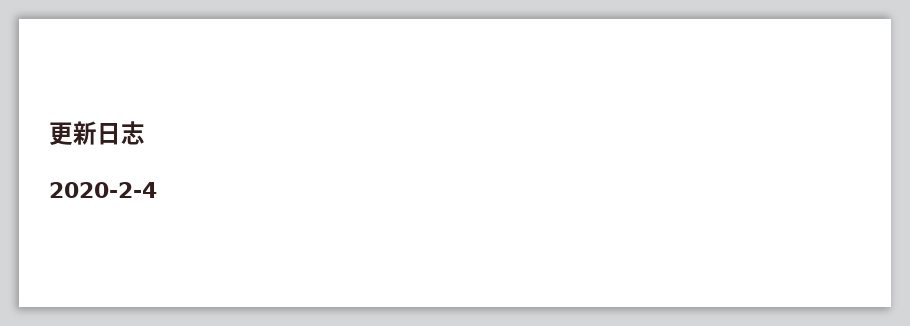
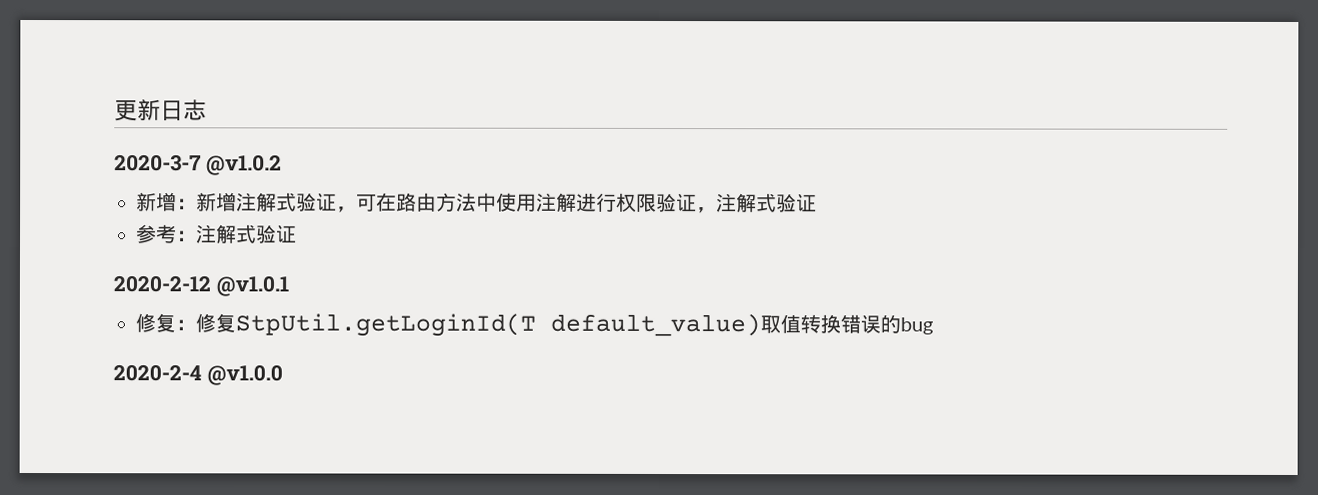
(145, 133) none -> [114,154,282,176] [136,192,817,214] [136,224,297,244] [113,275,289,297] [135,313,933,337] // 2020-3-7 @v1.0.2 // 新增：新增注解式验证，可在路由方法中使用注解进行权限验证，注解式验证 // 参考：注解式验证 // 2020-2-12 @v1.0.1 // 修复：修复StpUtil.getLoginId(T default_value)取值转换错误的bug
(157, 190) none -> [206,364,283,386] @v1.0.0

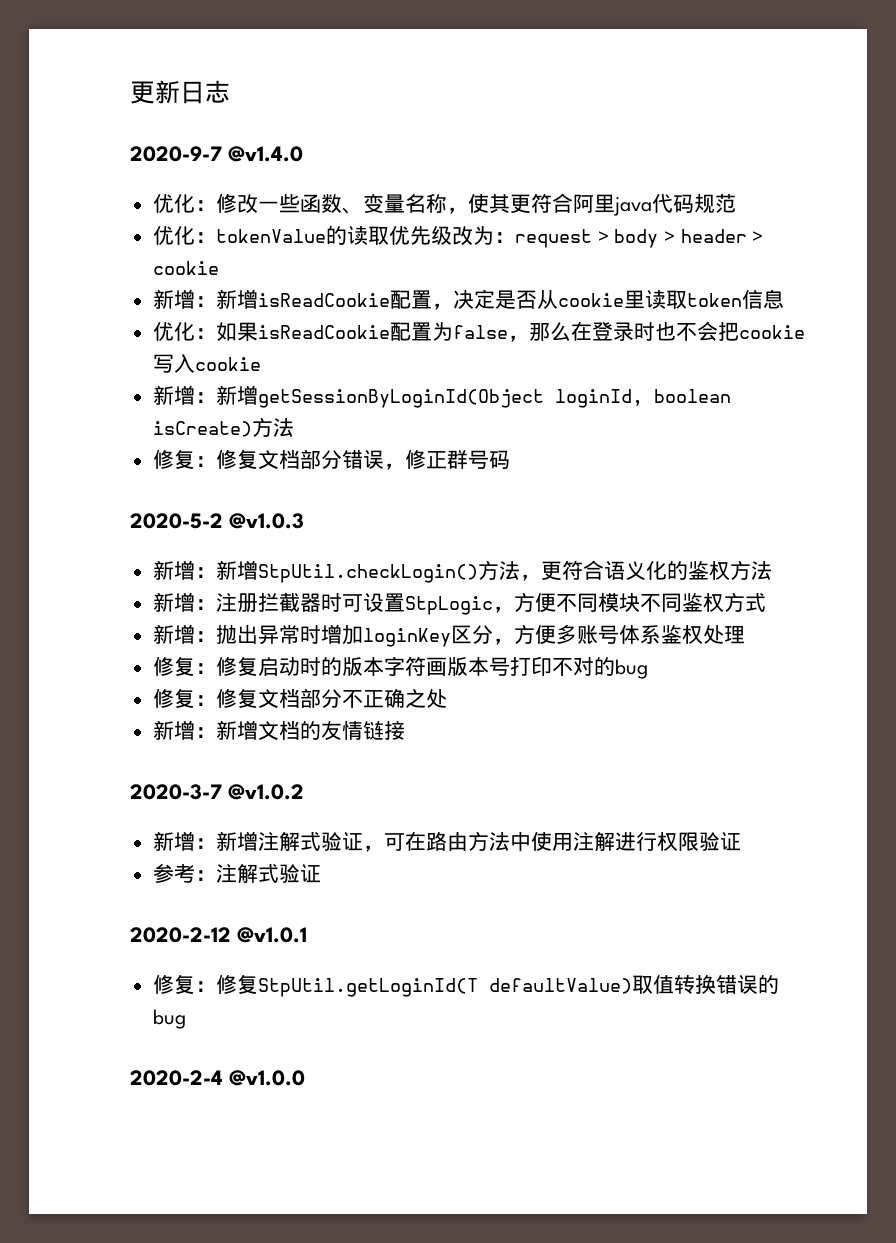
(207, 110) none -> [130,146,303,162] [153,193,737,216] [153,226,764,248] [153,261,220,275] [153,289,785,310] [153,321,806,342] [153,354,262,373] [153,385,732,408] [153,417,295,437] [153,449,511,470] [130,513,304,529] [153,560,773,583] [153,592,767,615] [153,624,746,647] [153,656,649,679] [153,688,448,709] [153,720,406,741] // 2020-9-7 @v1.4.0 // 优化：修改一些函数、变量名称，使其更符合阿里java代码规范 // 优化：tokenValue的读取优先级改为：request > body > header > cookie // 新增：新增isReadCookie配置，决定是否从cookie里读取token信息 // 优化：如果isReadCookie配置为false，那么在登录时也不会把cookie写入cookie // 新增：新增getSessionByLoginId(Object loginId, boolean isCreate)方法 // 修复：修复文档部分错误，修正群号码 // 2020-5-2 @v1.0.3 // 新增：新增StpUtil.checkLogin()方法，更符合语义化的鉴权方法 // 新增：注册拦截器时可设置StpLogic，方便不同模块不同鉴权方式 // 新增：抛出异常时增加loginKey区分，方便多账号体系鉴权处理 // 修复：修复启动时的版本字符画版本号打印不对的bug // 修复：修复文档部分不正确之处 // 新增：新增文档的友情链接
[696,193,817,214] ，注解式验证 -> (742, 841) none
[550,313,761,337] default_value) -> [489,978,633,994] defaultValue)

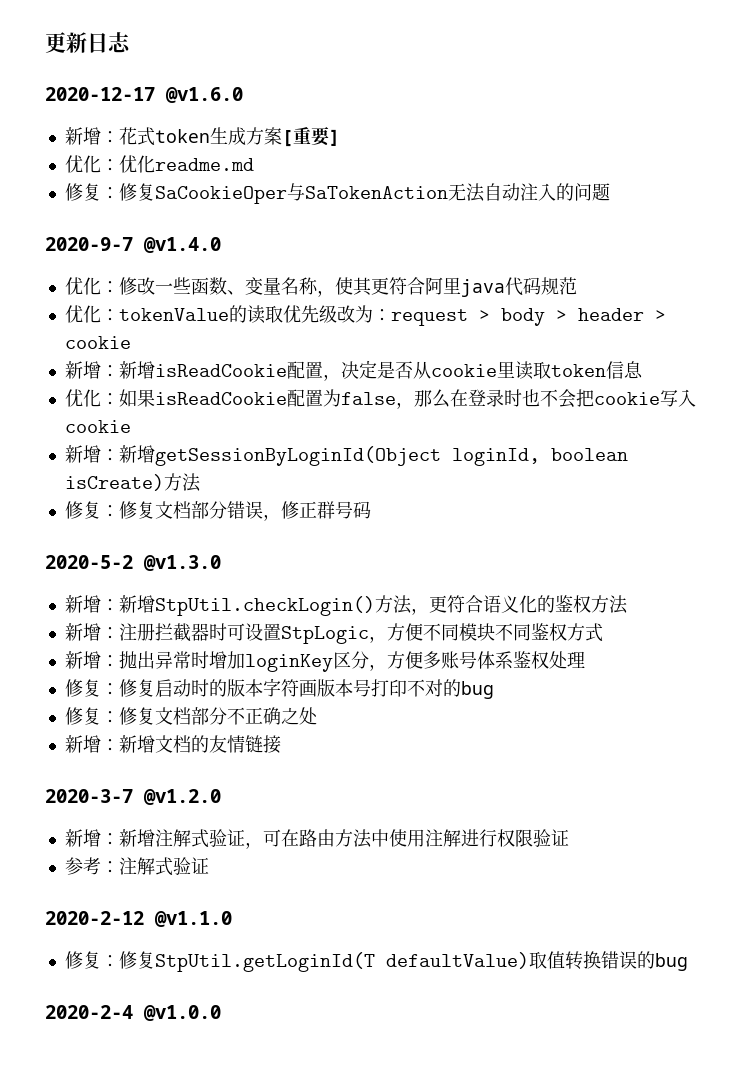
(230, 91) none -> [45,87,243,103] [64,127,340,147] [64,155,254,173] [64,183,610,204] // 2020-12-17 @v1.6.0 // 新增：花式token生成方案[重要] // 优化：优化readme.md // 修复：修复SaCookieOper与SaTokenAction无法自动注入的问题
[229,513,304,529] @v1.0.3 -> [144,555,221,571] @v1.3.0
[228,784,304,800] @v1.0.2 -> [144,789,221,805] @v1.2.0
[237,927,307,943] @v1.0.1 -> [155,911,232,927] @v1.1.0

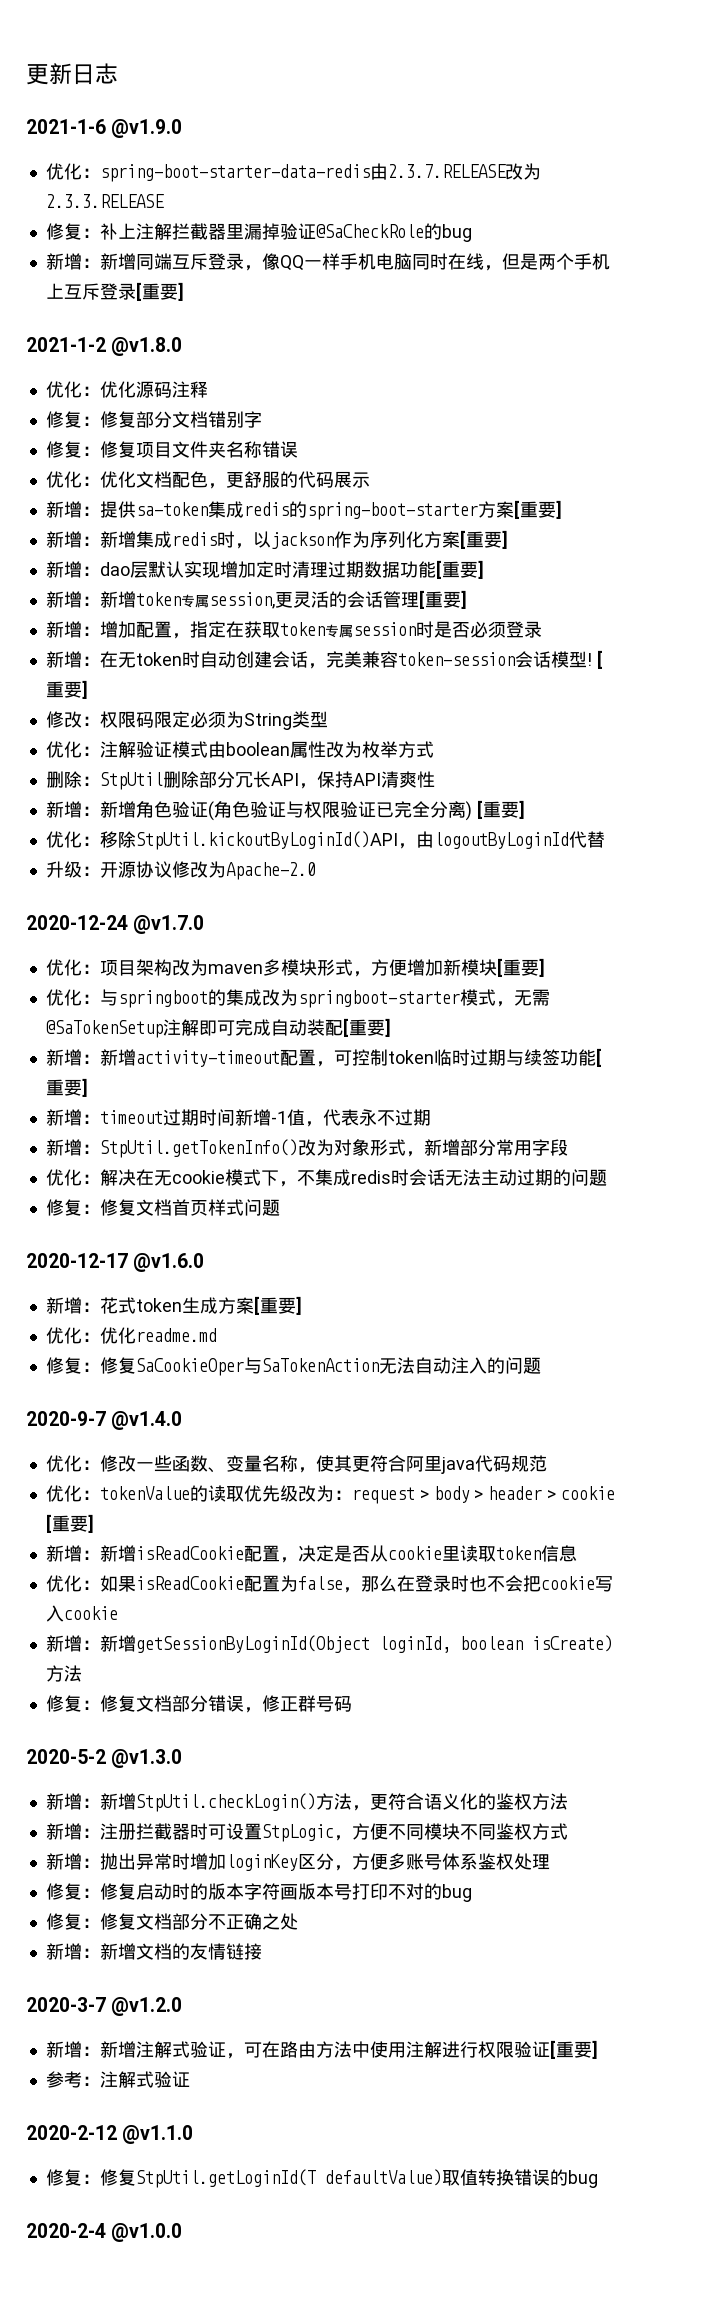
(131, 42) none -> [26,119,183,138] [45,163,541,182] [45,194,164,208] [45,223,472,242] [45,253,610,271] [45,282,184,301] [26,337,183,356] [45,381,208,398] [45,411,262,428] [45,441,298,458] [45,471,370,489] [45,500,562,520] [45,530,508,549] [45,560,484,579] [45,590,467,609] [45,621,542,639] [45,650,603,669] [45,680,88,699] [45,711,328,730] [45,741,434,758] [45,771,435,790] [45,800,525,821] [45,831,605,850] [45,861,316,880] [26,915,205,934] [45,958,545,977] [45,989,550,1008] [45,1018,391,1038] [45,1048,602,1067] [45,1078,88,1097] [45,1109,431,1127] [45,1139,568,1158] [45,1169,607,1187] [45,1199,280,1216] // 2021-1-6 @v1.9.0 // 优化：spring-boot-starter-data-redis由2.3.7.RELEASE改为2.3.3.RELEASE // 修复：补上注解拦截器里漏掉验证@SaCheckRole的bug // 新增：新增同端互斥登录，像QQ一样手机电脑同时在线，但是两个手机上互斥登录[重要] // 2021-1-2 @v1.8.0 // 优化：优化源码注释 // 修复：修复部分文档错别字 // 修复：修复项目文件夹名称错误 // 优化：优化文档配色，更舒服的代码展示 // 新增：提供sa-token集成redis的spring-boot-starter方案[重要] // 新增：新增集成redis时，以jackson作为序列化方案[重要] // 新增：dao层默认实现增加定时清理过期数据功能[重要] // 新增：新增token专属session,更灵活的会话管理[重要] // 新增：增加配置，指定在获取token专属session时是否必须登录 // 新增：在无token时自动创建会话，完美兼容token-session会话模型! [重要] // 修改：权限码限定必须为String类型 // 优化：注解验证模式由boolean属性改为枚举方式 // 删除：StpUtil删除部分冗长API，保持API清爽性 // 新增：新增角色验证(角色验证与权限验证已完全分离) [重要] // 优化：移除StpUtil.kickoutByLoginId()API，由logoutByLoginId代替 // 升级：开源协议修改为Apache-2.0 // 2020-12-24 @v1.7.0 // 优化：项目架构改为maven多模块形式，方便增加新模块[重要] // 优化：与springboot的集成改为springboot-starter模式，无需@SaTokenSetup注解即可完成自动装配[重要] // 新增：新增activity-timeout配置，可控制token临时过期与续签功能[重要] // 新增：timeout过期时间新增-1值，代表永不过期 // 新增：StpUtil.getTokenInfo()改为对象形式，新增部分常用字段 // 优化：解决在无cookie模式下，不集成redis时会话无法主动过期的问题 // 修复：修复文档首页样式问题
(131, 342) none -> [45,1514,94,1533] [重要]
(569, 837) none -> [549,2040,598,2059] [重要]

